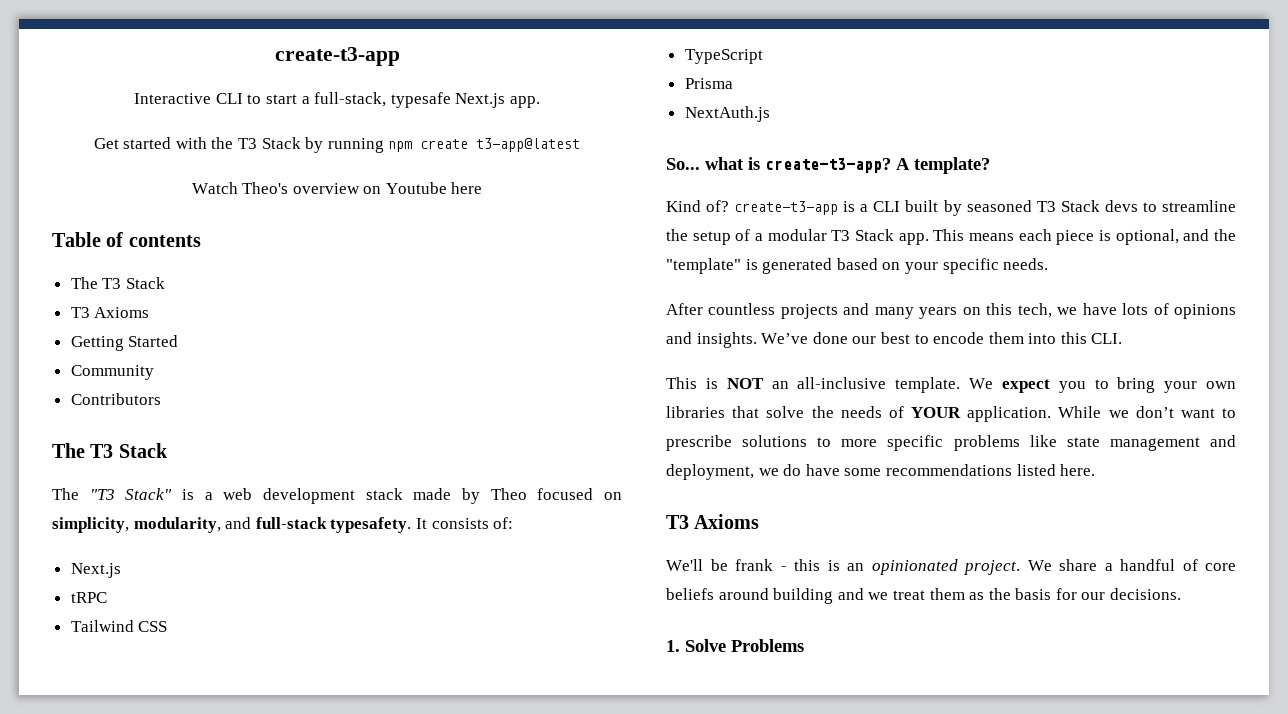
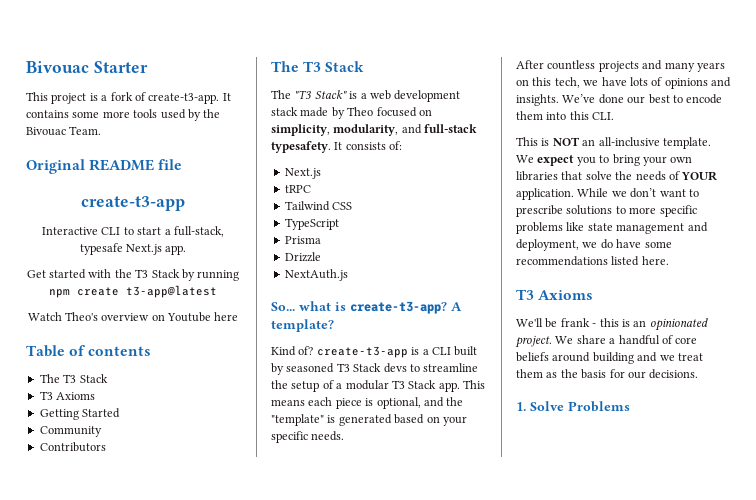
(274, 56) none -> [26,61,148,73] [26,92,231,104] [26,109,221,121] [26,126,102,136] [26,159,183,174] Bivouac Starter // This project is a fork of create-t3-app. It contains some more tools used by the Bivouac Team. // Original README file //
(733, 83) none -> [284,252,321,262] // Drizzle

